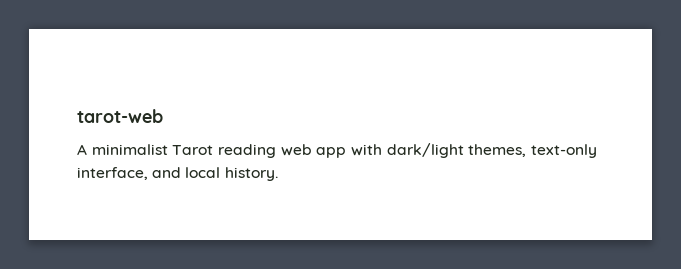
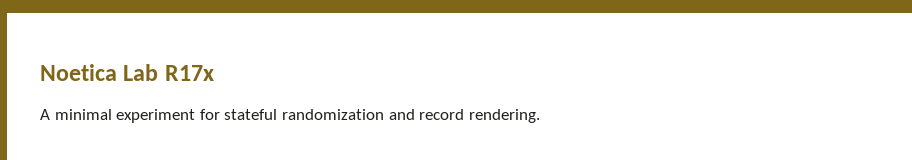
[77,109,163,123] [77,143,598,158] [77,167,278,181] tarot-web // A minimalist Tarot reading web app with dark/light themes, text-only interface, and local history. -> [40,64,214,81] [40,109,540,123] Noetica Lab R17x // A minimal experiment for stateful randomization and record rendering.

